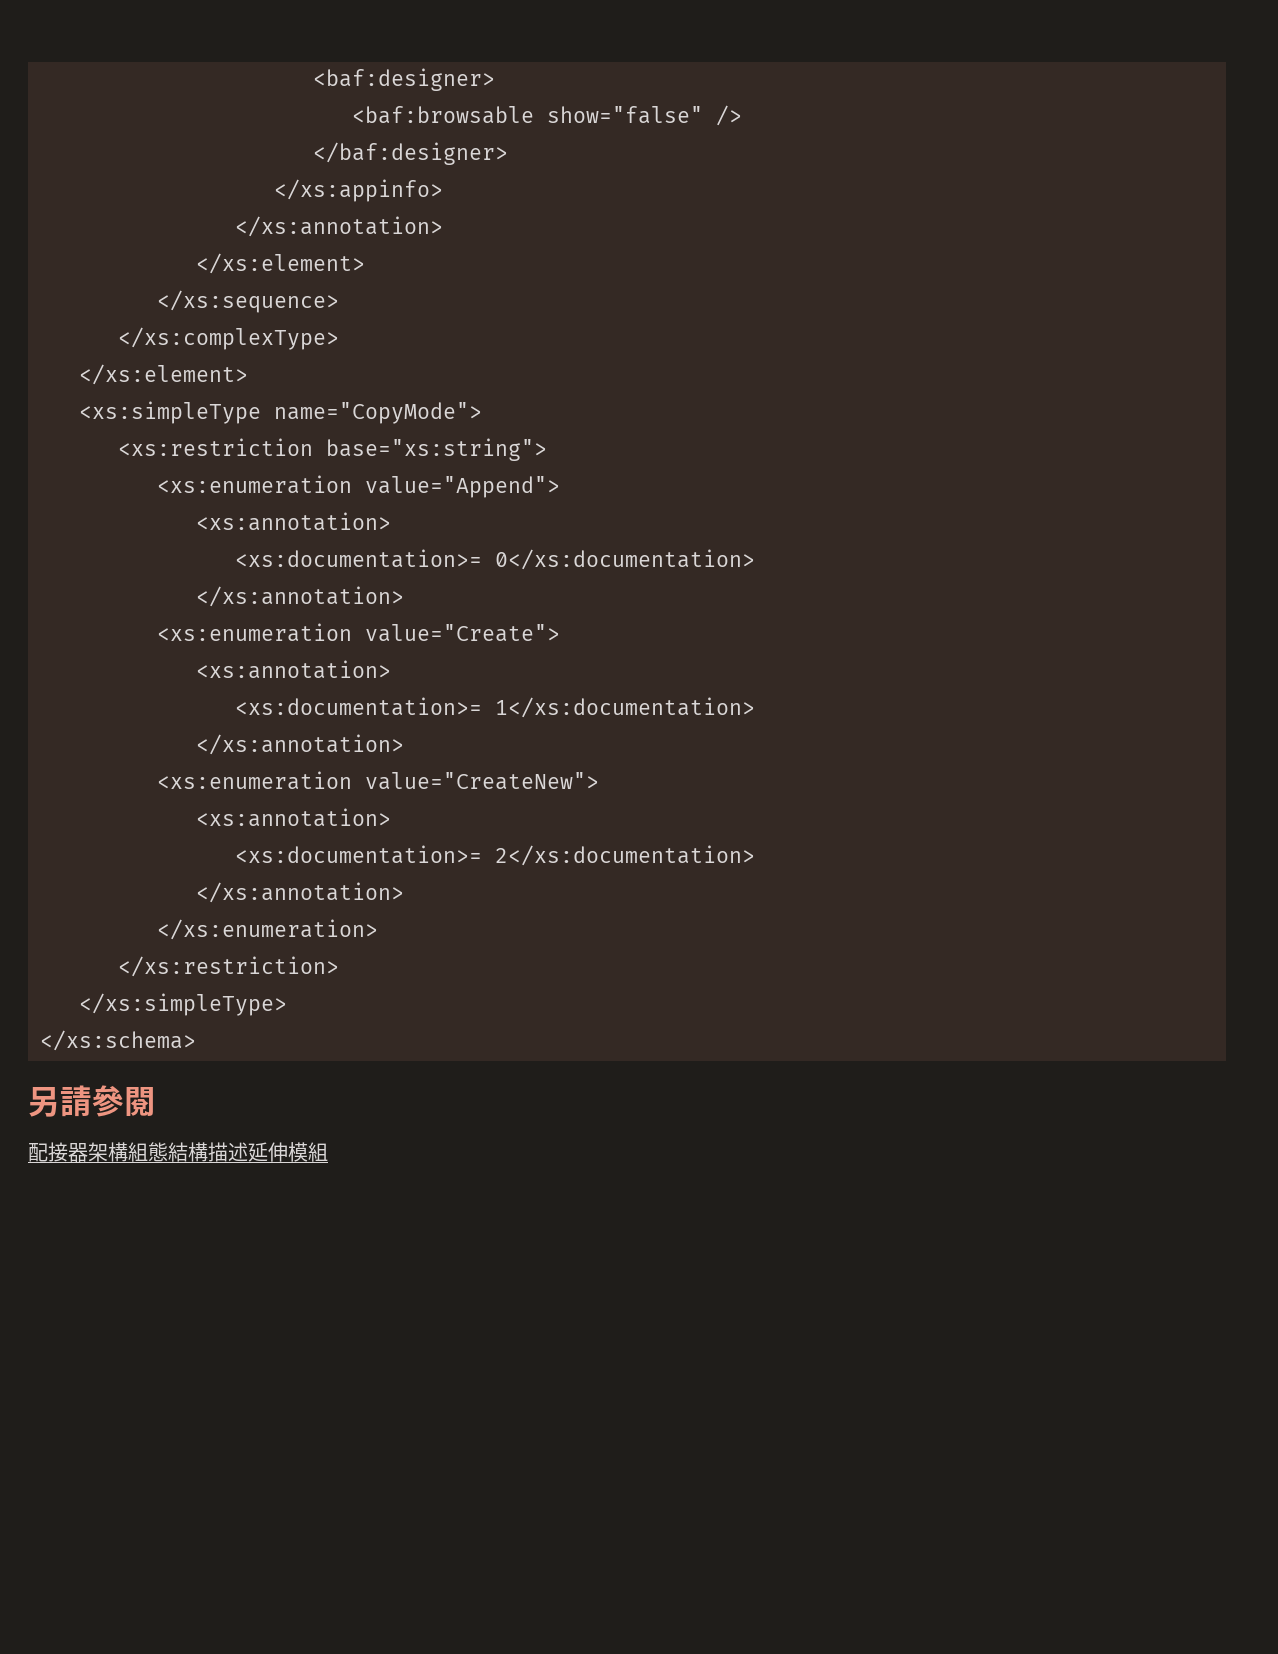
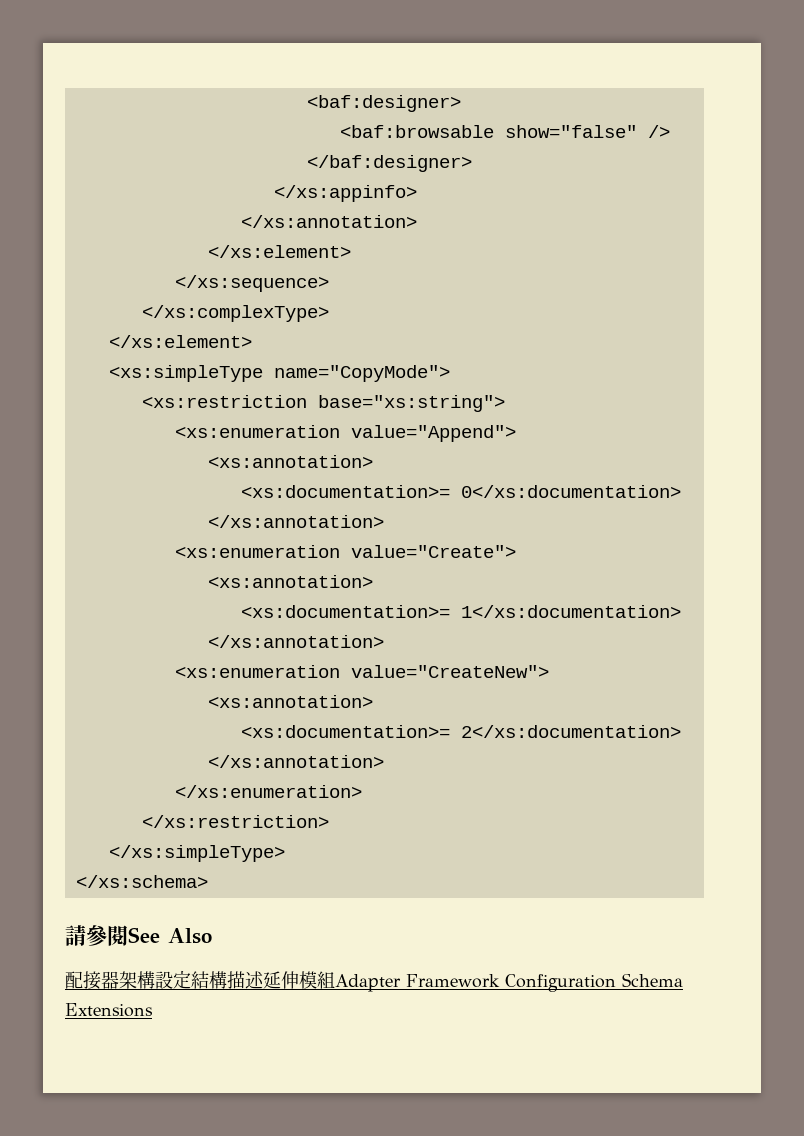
[28,1087,60,1117] 另 -> (208, 881) none
(156, 1101) none -> [128,927,212,944] See Also
[128,1142,168,1162] 組態 -> [155,970,191,989] 設定
(328, 1152) none -> [335,973,683,992] [65,1003,153,1017] Adapter Framework Configuration Schema Extensions

